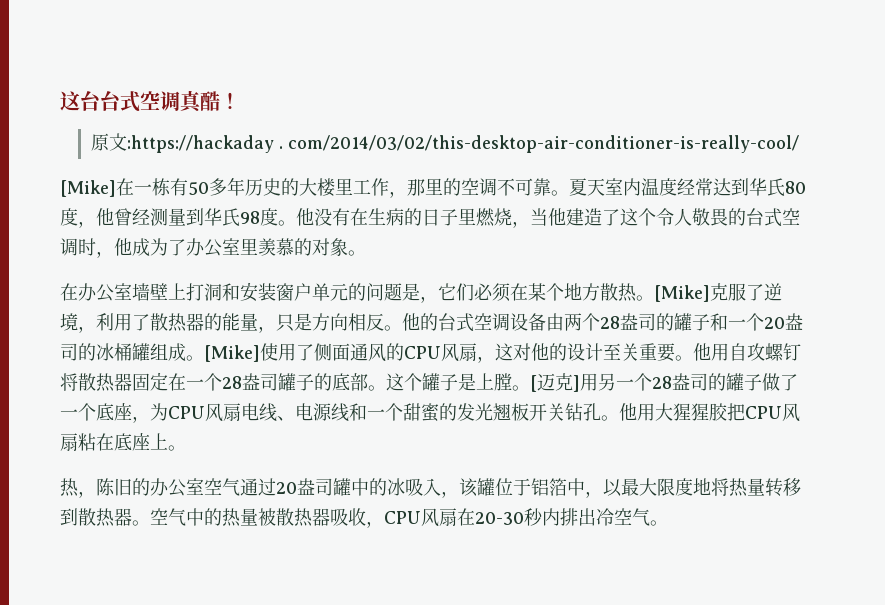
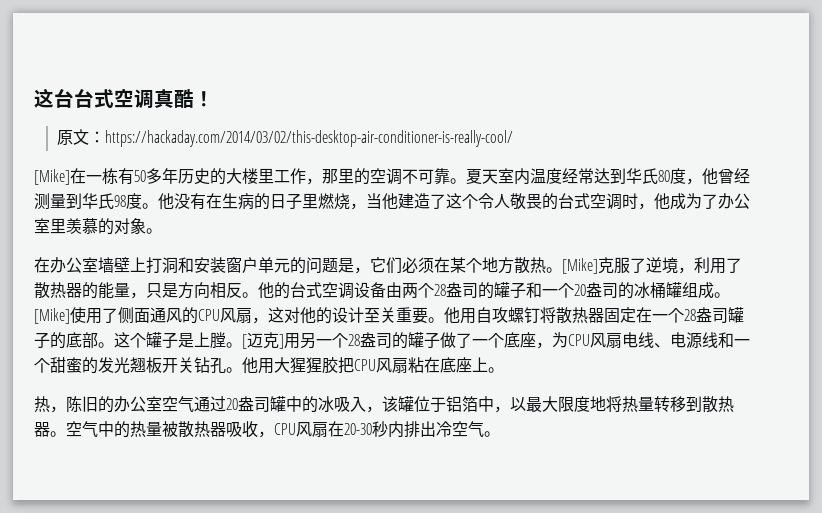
[126,135,799,153] :https://hackaday . com/2014/03/02/this-desktop-air-conditioner-is-really-cool/ -> [89,130,514,147] ：https://hackaday.com/2014/03/02/this-desktop-air-conditioner-is-really-cool/

